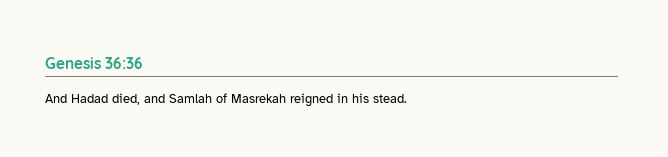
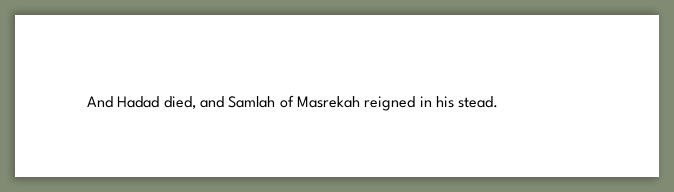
[45,57,144,69] Genesis 36:36 // -> (87, 102) none

